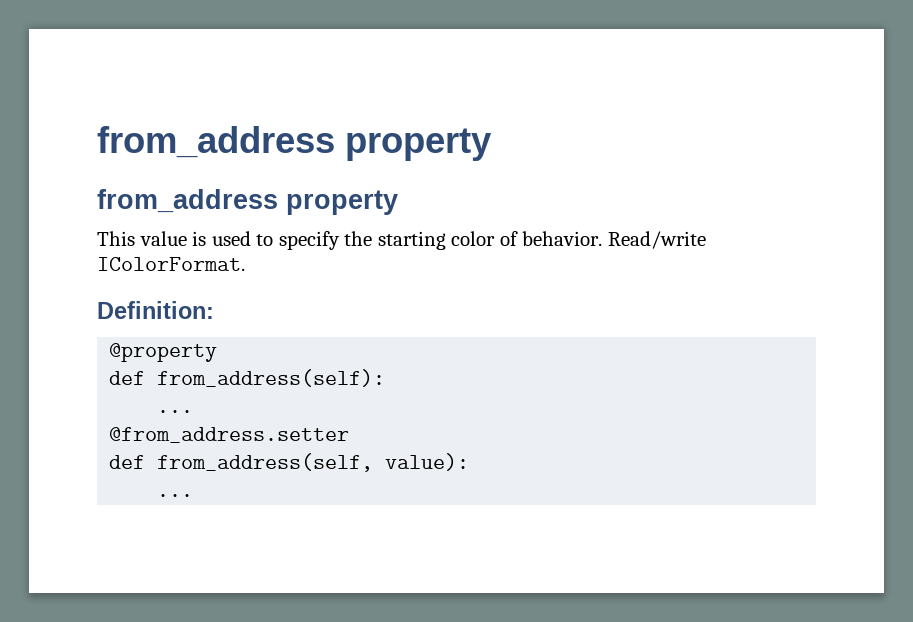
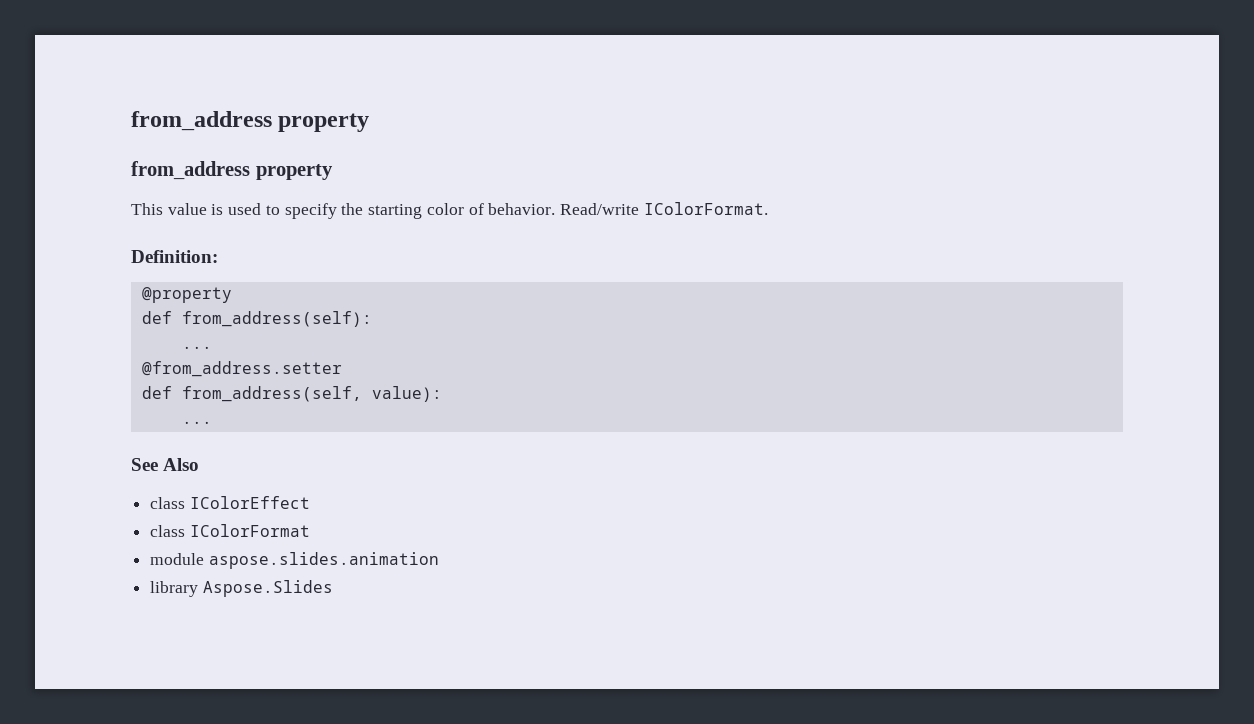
(194, 495) none -> [131,458,200,471] [150,496,310,509] [150,524,310,537] [150,552,439,569] [150,580,333,597] // See Also // class IColorEffect // class IColorFormat // module aspose.slides.animation // library Aspose.Slides

